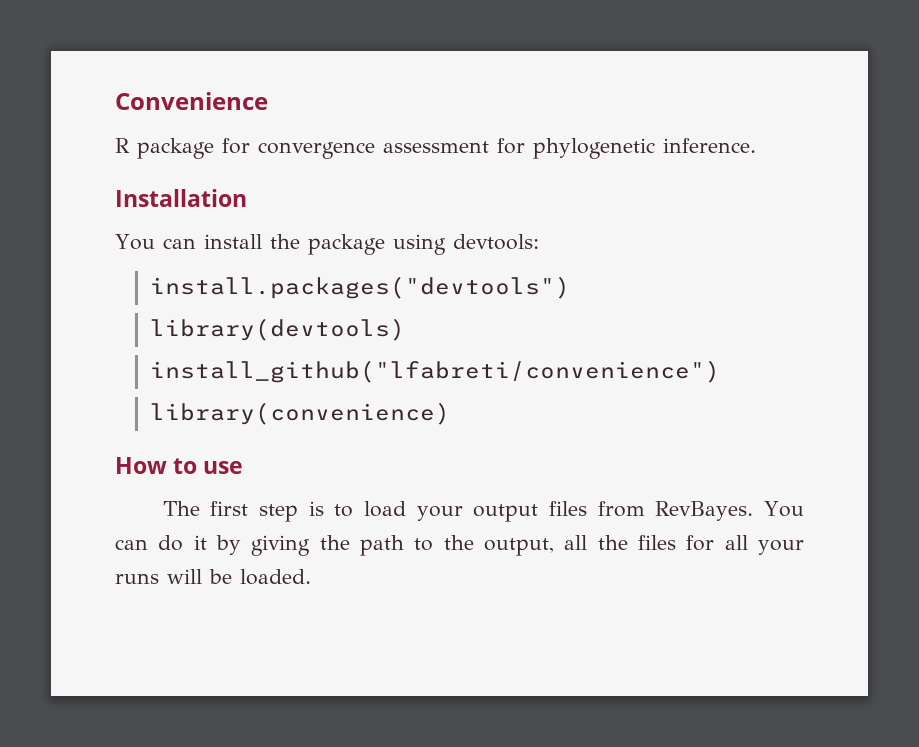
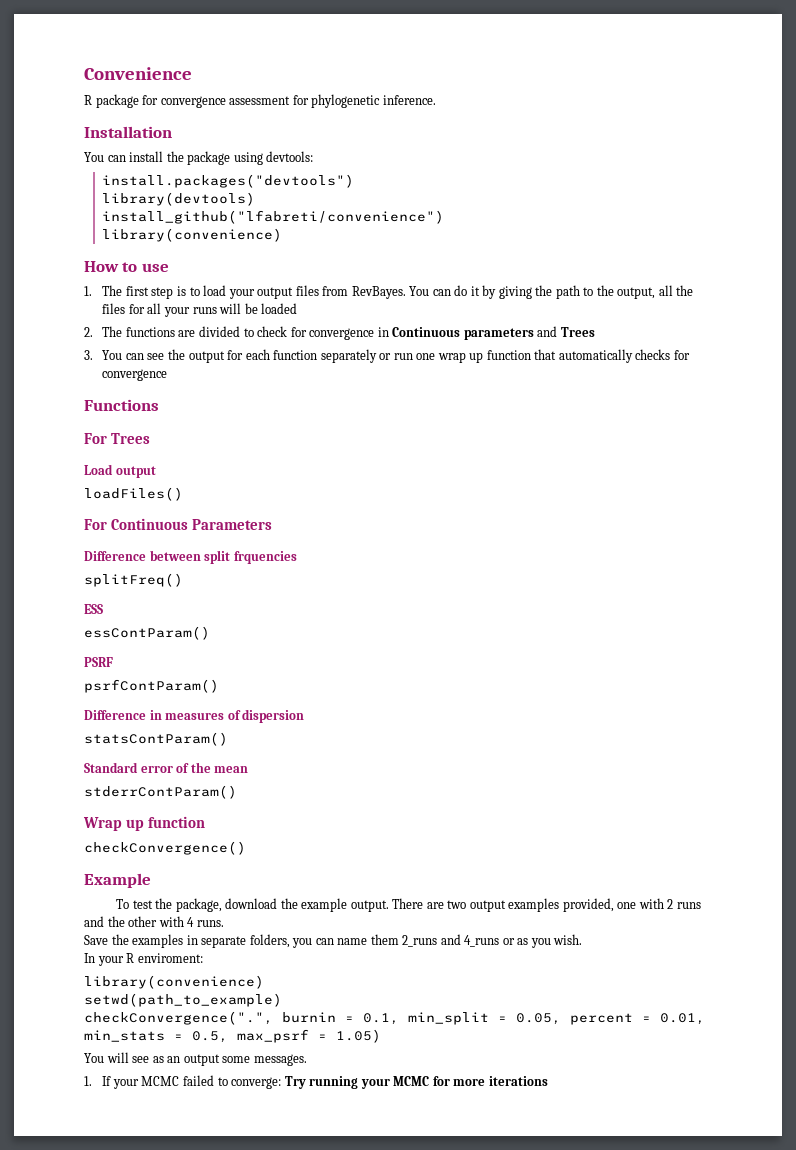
(244, 467) none -> [84,286,92,296] 1.
[240,569,311,585] loaded. -> [261,303,298,314] [84,326,595,340] [84,349,690,363] [102,369,168,381] [84,399,159,411] [84,433,150,444] [84,464,156,478] [84,487,183,501] [84,518,272,530] [84,550,297,564] [84,573,183,587] [84,604,103,614] [84,626,210,640] [84,657,113,667] [84,679,219,693] [84,709,305,723] [84,732,228,746] [84,762,249,773] [84,785,237,799] [83,816,205,831] [84,841,246,855] [84,873,151,888] [116,898,701,912] [84,916,224,927] [84,934,583,948] [84,953,203,966] [84,975,264,989] [84,993,282,1007] [84,1011,705,1025] [84,1029,381,1043] [84,1052,307,1066] [84,1075,548,1089] loaded // 2. The functions are divided to check for convergence in Continuous parameters and Trees // 3. You can see the output for each function separately or run one wrap up function that automatically checks for convergence // Functions // For Trees // Load output // loadFiles() // For Continuous Parameters // Difference between split frquencies // splitFreq() // ESS // essContParam() // PSRF // psrfContParam() // Difference in measures of dispersion // statsContParam() // Standard error of the mean // stderrContParam() // Wrap up function // checkConvergence() // Example // To test the package, download the example output. There are two output examples provided, one with 2 runs and the other with 4 runs. // Save the examples in separate folders, you can name them 2_runs and 4_runs or as you wish. // In your R enviroment: // library(convenience) // setwd(path_to_example) // checkConvergence(".", burnin = 0.1, min_split = 0.05, percent = 0.01, min_stats = 0.5, max_psrf = 1.05) // You will see as an output some messages. // 1. If your MCMC failed to converge: Try running your MCMC for more iterations

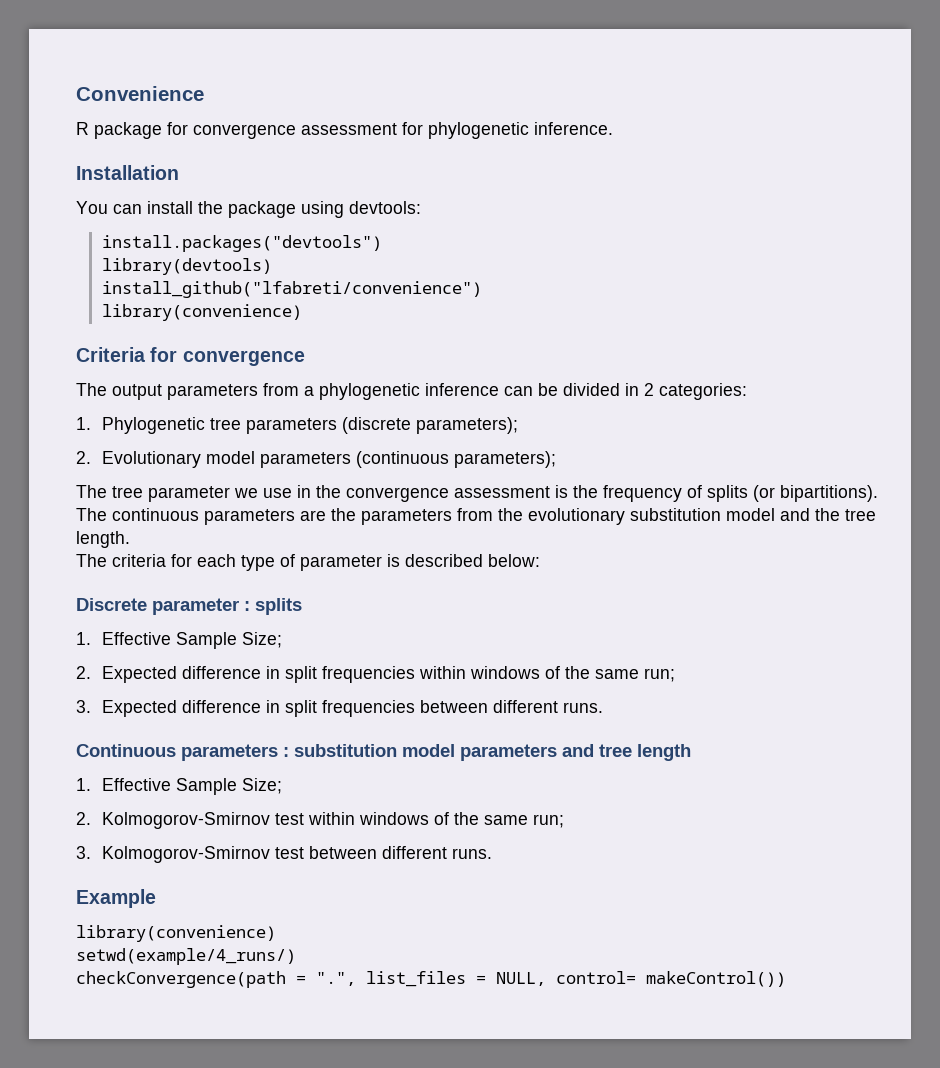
[84,261,169,272] [84,285,694,299] [102,303,298,317] [84,326,595,340] [84,349,690,363] [102,369,168,381] [84,399,159,411] [84,433,150,444] [84,464,156,478] [84,487,183,501] [84,518,272,530] [84,550,297,564] [84,573,183,587] [84,604,103,614] [84,626,210,640] [84,657,113,667] [84,679,219,693] [84,709,305,723] [84,732,228,746] [84,762,249,773] [84,785,237,799] [83,816,205,831] [84,841,246,855] [84,873,151,888] [116,898,701,912] [84,916,224,927] [84,934,583,948] [84,953,203,966] [84,975,264,989] [84,993,282,1007] [84,1011,705,1025] [84,1029,381,1043] [84,1052,307,1066] [84,1075,548,1089] How to use // 1. The first step is to load your output files from RevBayes. You can do it by giving the path to the output, all the files for all your runs will be loaded // 2. The functions are divided to check for convergence in Continuous parameters and Trees // 3. You can see the output for each function separately or run one wrap up function that automatically checks for convergence // Functions // For Trees // Load output // loadFiles() // For Continuous Parameters // Difference between split frquencies // splitFreq() // ESS // essContParam() // PSRF // psrfContParam() // Difference in measures of dispersion // statsContParam() // Standard error of the mean // stderrContParam() // Wrap up function // checkConvergence() // Example // To test the package, download the example output. There are two output examples provided, one with 2 runs and the other with 4 runs. // Save the examples in separate folders, you can name them 2_runs and 4_runs or as you wish. // In your R enviroment: // library(convenience) // setwd(path_to_example) // checkConvergence(".", burnin = 0.1, min_split = 0.05, percent = 0.01, min_stats = 0.5, max_psrf = 1.05) // You will see as an output some messages. // 1. If your MCMC failed to converge: Try running your MCMC for more iterations -> [76,347,305,366] [76,383,747,400] [76,417,518,434] [76,451,556,468] [76,485,878,502] [76,508,876,525] [76,531,130,548] [76,554,540,571] [76,598,302,615] [76,632,282,649] [76,666,675,683] [76,700,603,717] [76,744,691,761] [76,778,282,795] [76,812,564,829] [76,846,492,863] [76,889,156,908] [76,925,276,942] [76,948,296,965] [76,971,786,988] Criteria for convergence // The output parameters from a phylogenetic inference can be divided in 2 categories: // 1. Phylogenetic tree parameters (discrete parameters); // 2. Evolutionary model parameters (continuous parameters); // The tree parameter we use in the convergence assessment is the frequency of splits (or bipartitions). The continuous parameters are the parameters from the evolutionary substitution model and the tree length. // The criteria for each type of parameter is described below: // Discrete parameter : splits // 1. Effective Sample Size; // 2. Expected difference in split frequencies within windows of the same run; // 3. Expected difference in split frequencies between different runs. // Continuous parameters : substitution model parameters and tree length // 1. Effective Sample Size; // 2. Kolmogorov-Smirnov test within windows of the same run; // 3. Kolmogorov-Smirnov test between different runs. // Example // library(convenience) // setwd(example/4_runs/) // checkConvergence(path = ".", list_files = NULL, control= makeControl())

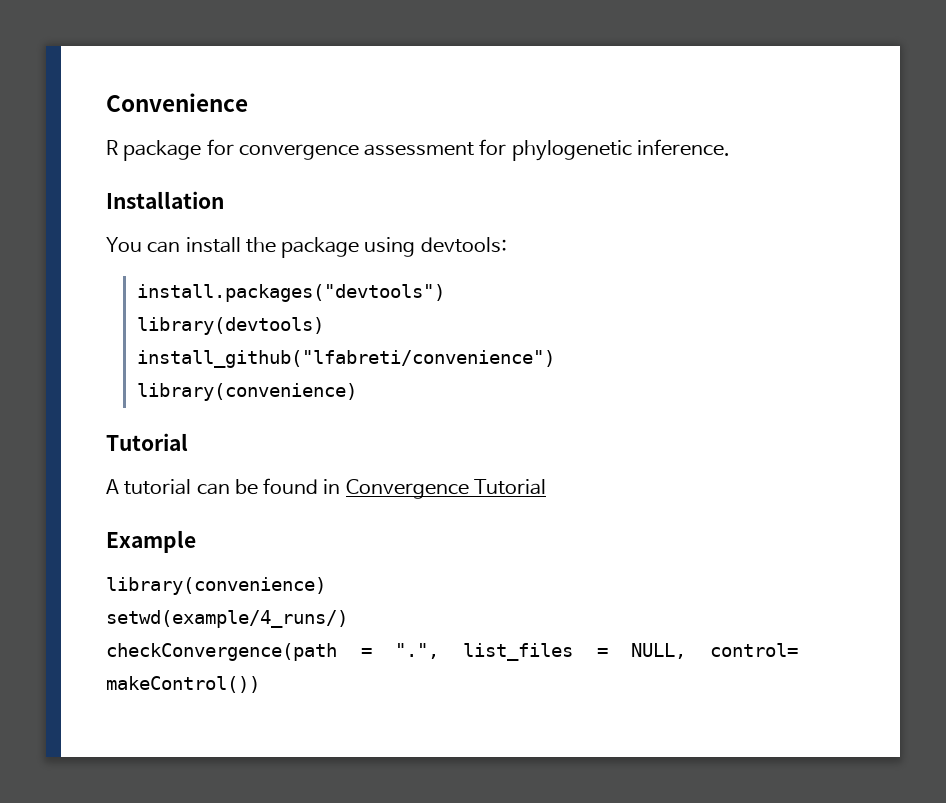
[76,347,305,366] [76,383,747,400] [76,417,518,434] [76,451,556,468] [76,485,878,502] [76,508,876,525] [76,531,130,548] [76,554,540,571] [76,598,302,615] [76,632,282,649] [76,666,675,683] [76,700,603,717] [76,744,691,761] [76,778,282,795] [76,812,564,829] [76,846,492,863] Criteria for convergence // The output parameters from a phylogenetic inference can be divided in 2 categories: // 1. Phylogenetic tree parameters (discrete parameters); // 2. Evolutionary model parameters (continuous parameters); // The tree parameter we use in the convergence assessment is the frequency of splits (or bipartitions). The continuous parameters are the parameters from the evolutionary substitution model and the tree length. // The criteria for each type of parameter is described below: // Discrete parameter : splits // 1. Effective Sample Size; // 2. Expected difference in split frequencies within windows of the same run; // 3. Expected difference in split frequencies between different runs. // Continuous parameters : substitution model parameters and tree length // 1. Effective Sample Size; // 2. Kolmogorov-Smirnov test within windows of the same run; // 3. Kolmogorov-Smirnov test between different runs. -> [106,433,188,451] [106,478,546,499] Tutorial // A tutorial can be found in Convergence Tutorial

